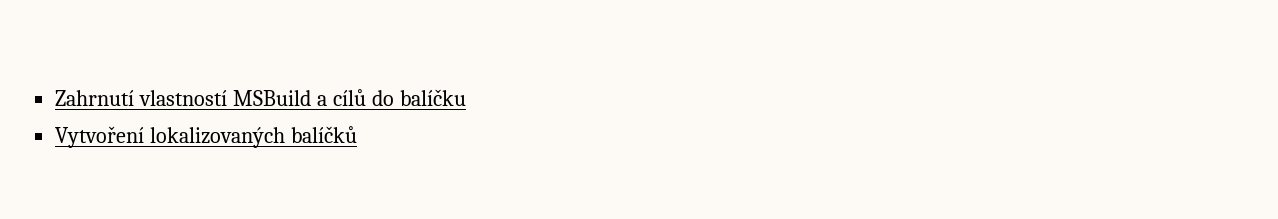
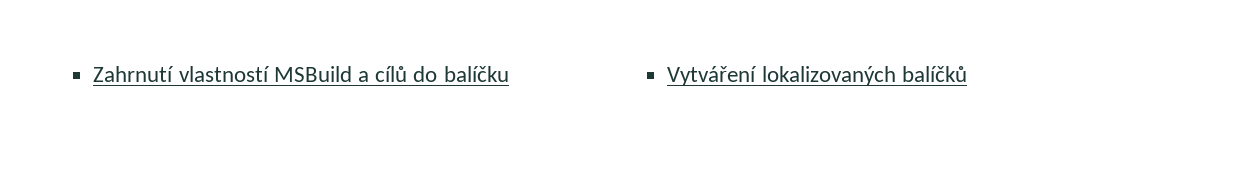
[55,126,145,148] Vytvoření -> [667,66,758,86] Vytváření

